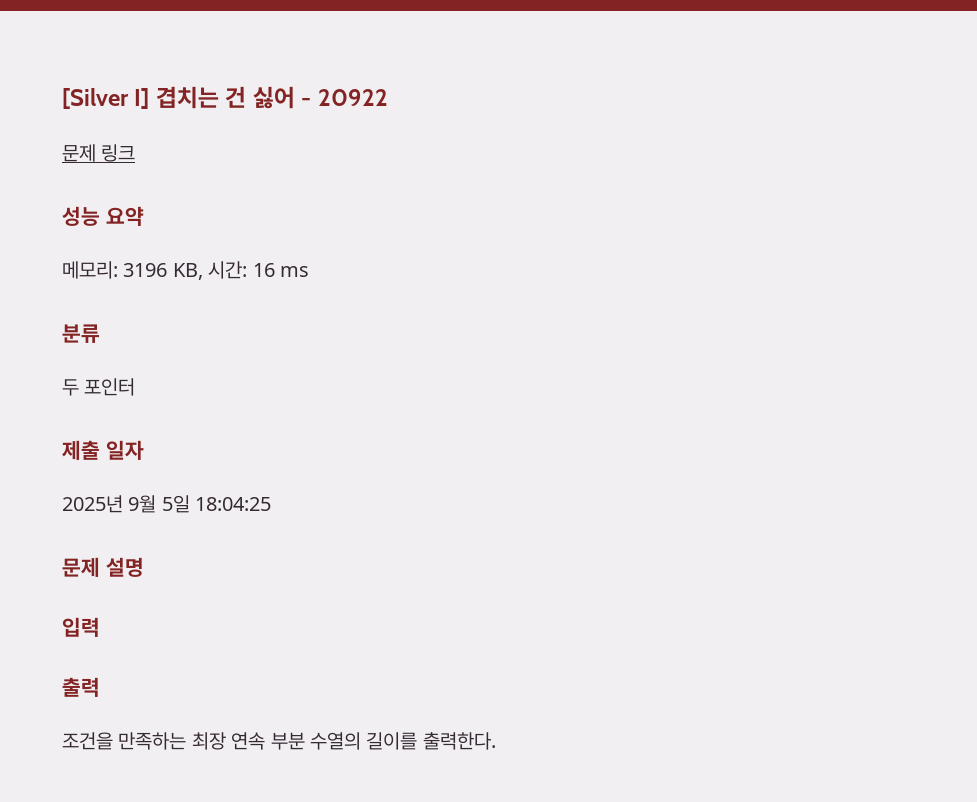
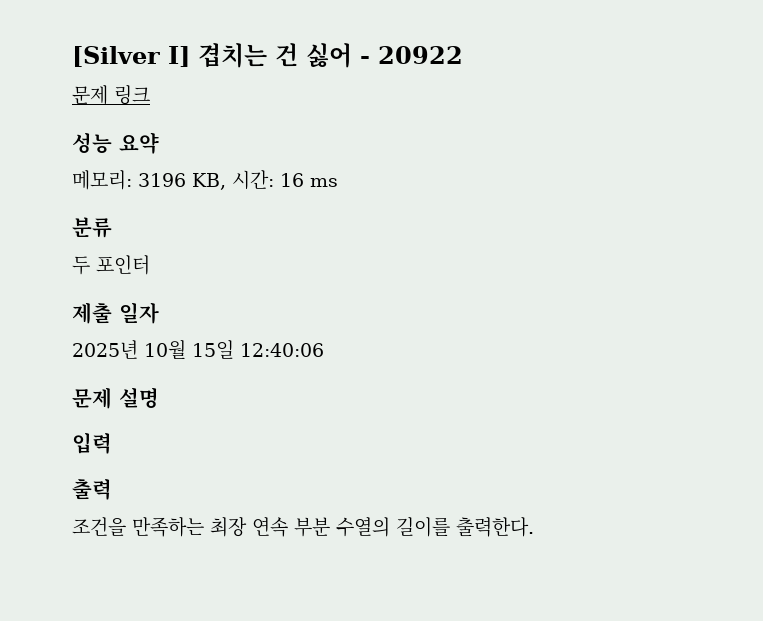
[128,495,272,513] 9월 5일 18:04:25 -> [144,339,324,359] 10월 15일 12:40:06

